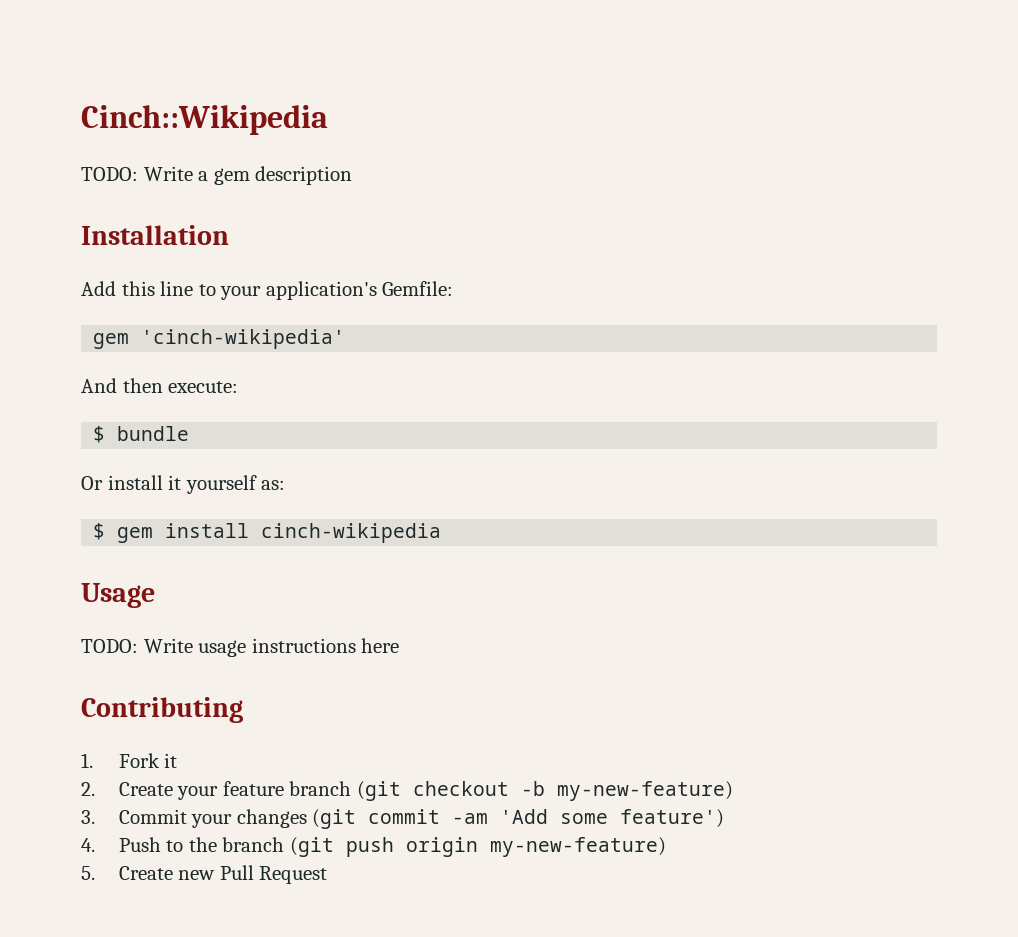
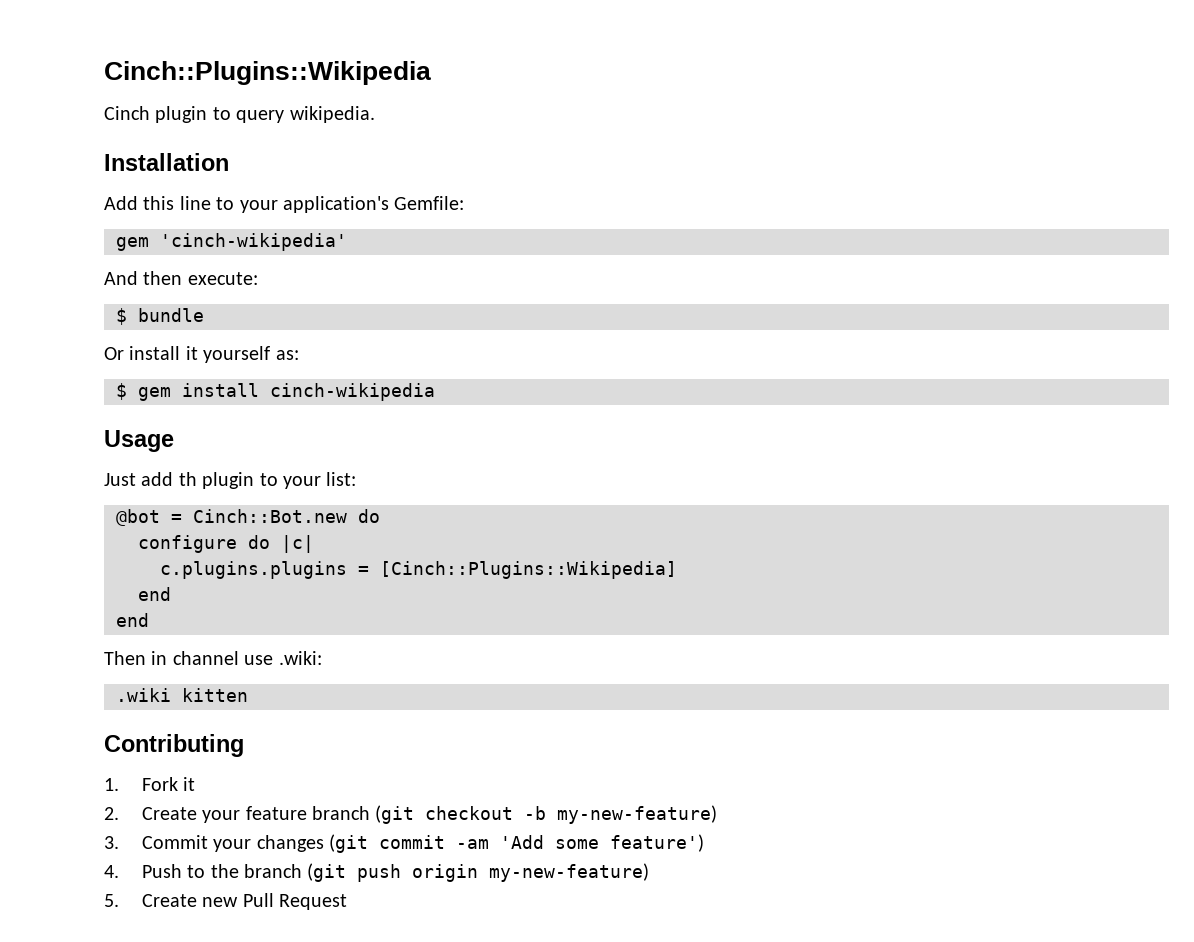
[81,105,328,135] [81,166,353,185] Cinch::Wikipedia // TODO: Write a gem description -> [104,61,431,85] [104,106,375,123] Cinch::Plugins::Wikipedia // Cinch plugin to query wikipedia.
[81,638,400,657] TODO: Write usage instructions here -> [104,472,357,489] [116,509,380,526] [138,535,314,553] [160,561,677,579] [138,587,171,601] [116,613,149,627] [104,651,322,665] [116,688,248,702] Just add th plugin to your list: // @bot = Cinch::Bot.new do // configure do |c| // c.plugins.plugins = [Cinch::Plugins::Wikipedia] // end // end // Then in channel use .wiki: // .wiki kitten

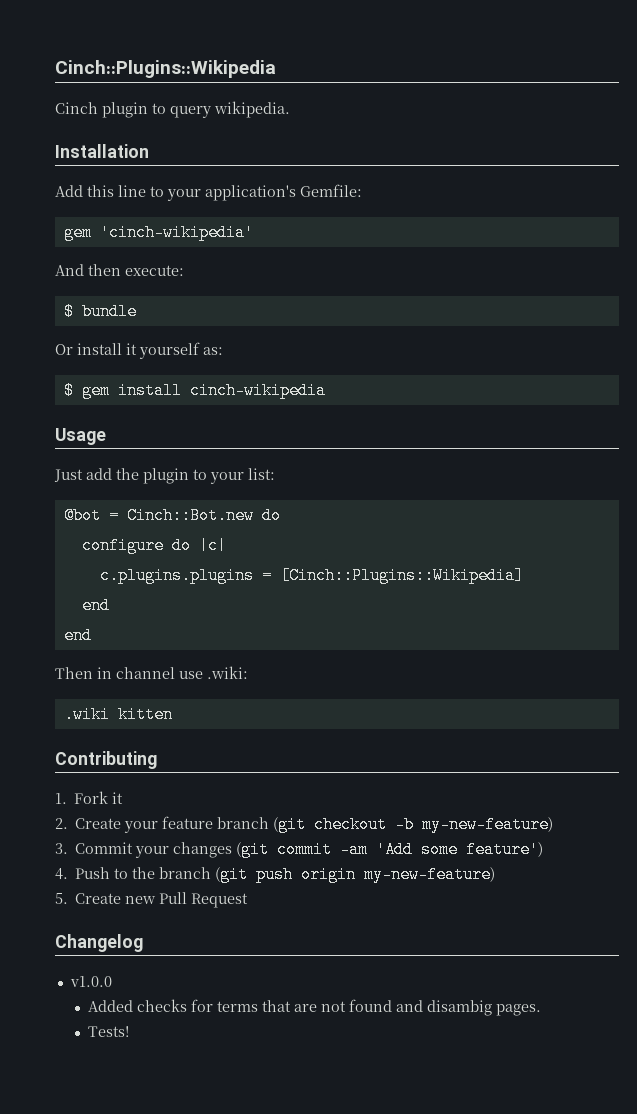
[178,472,197,486] th -> [116,468,139,480] the
(347, 902) none -> [55,934,143,952] [69,976,112,987] [87,999,541,1016] [87,1026,129,1037] // Changelog // v1.0.0 // Added checks for terms that are not found and disambig pages. // Tests!

